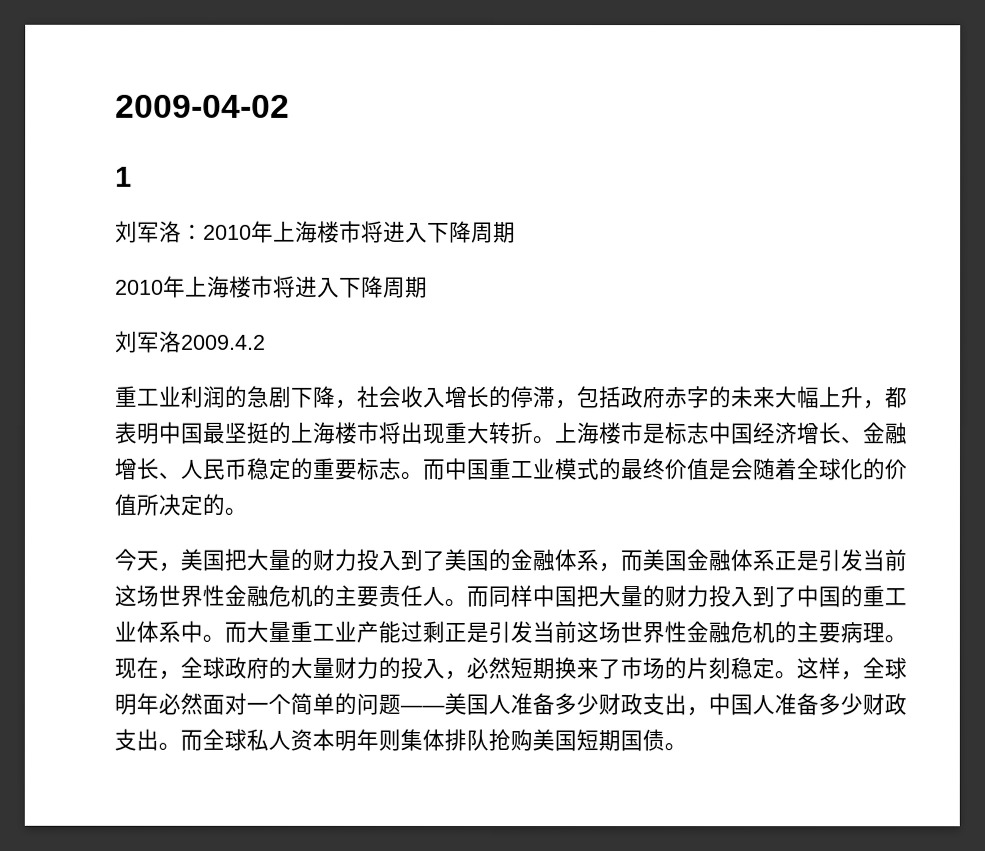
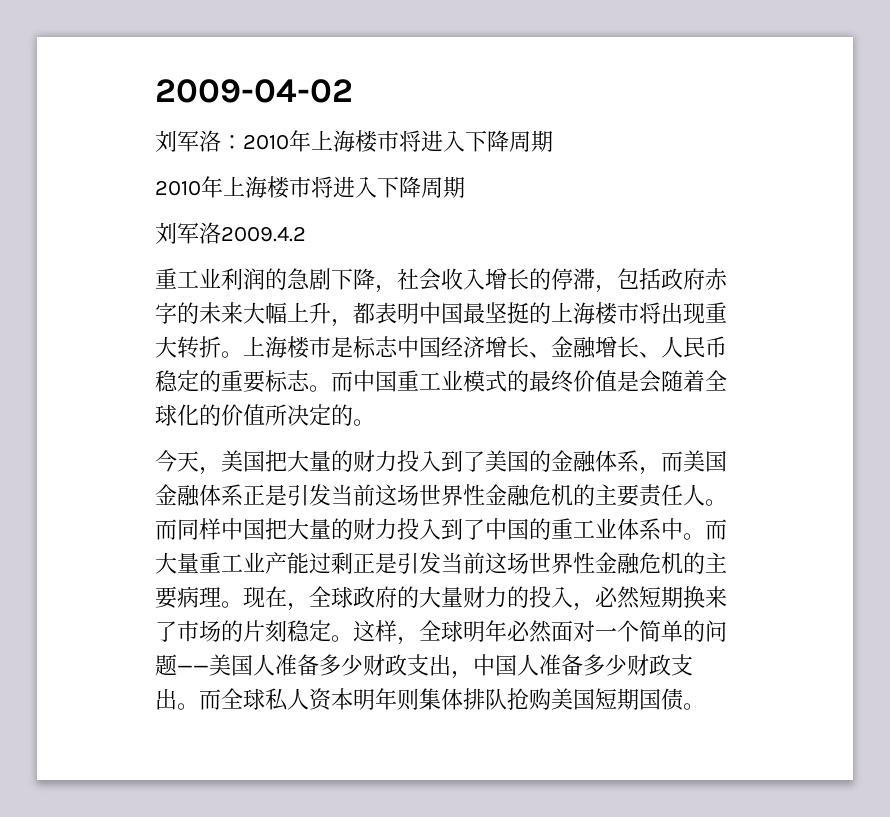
[115,166,132,187] // 1 -> (353, 91) none

